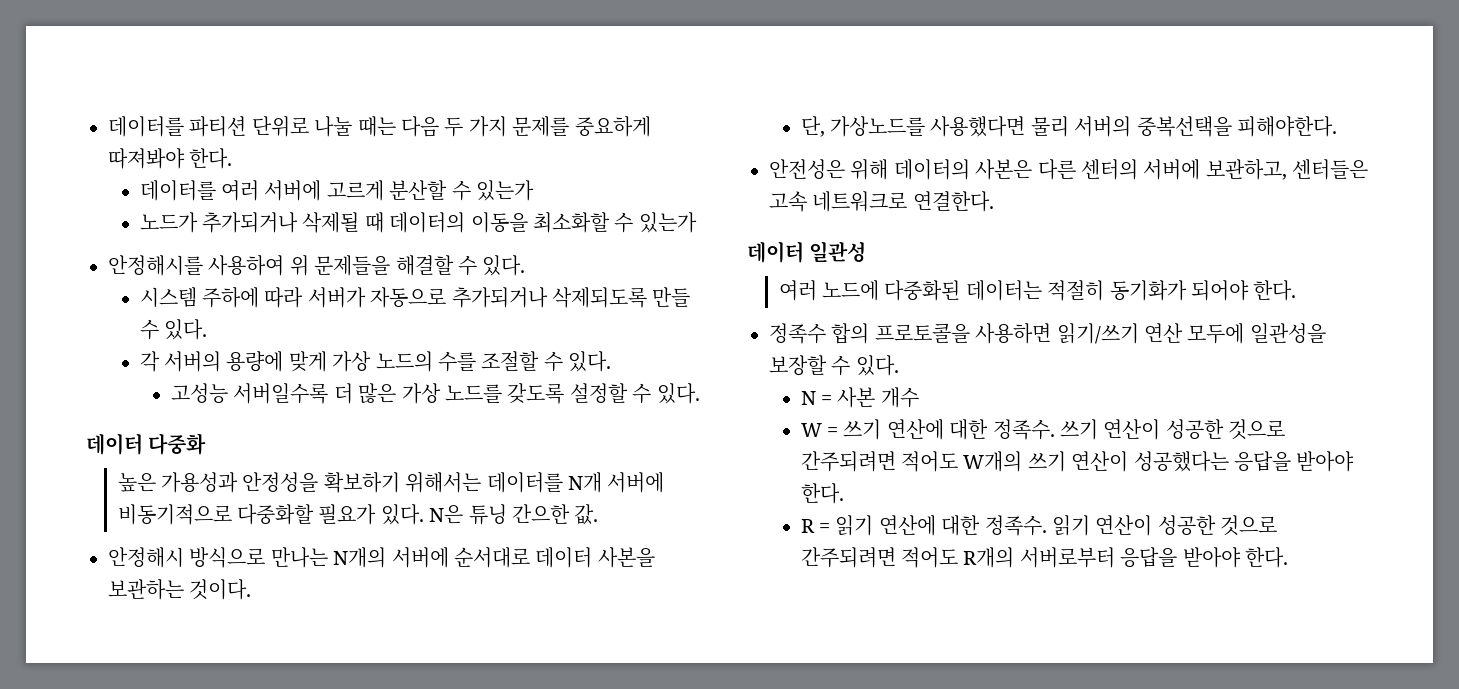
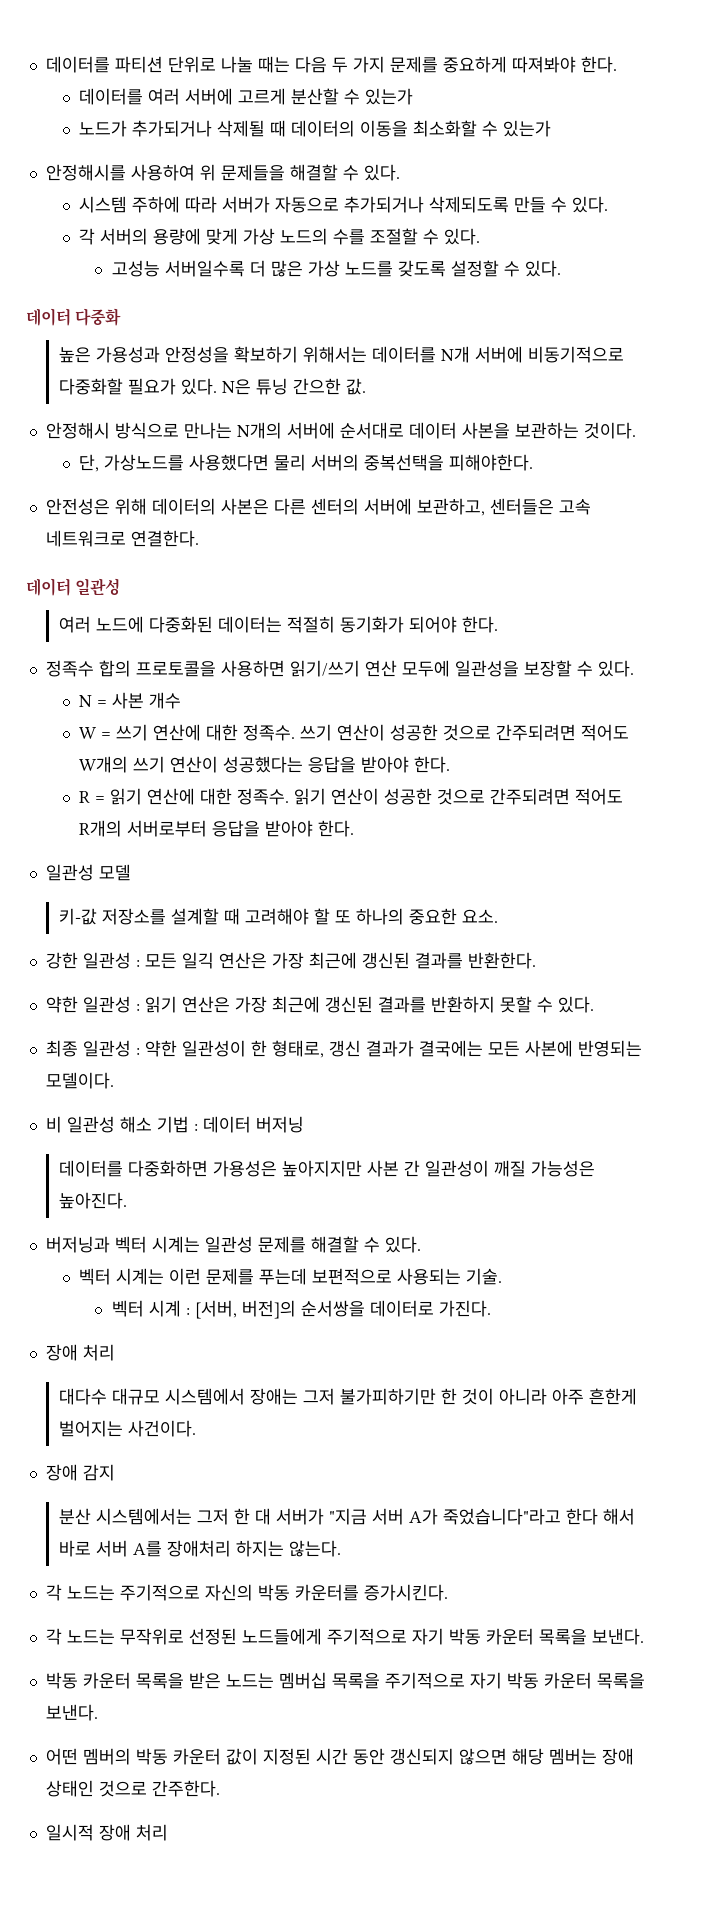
(1288, 557) none -> [45,864,131,881] [58,908,498,925] [45,952,536,969] [45,996,594,1013] [45,1040,642,1058] [45,1072,114,1089] [45,1116,304,1133] [58,1160,595,1177] [58,1192,127,1209] [45,1236,421,1253] [78,1268,502,1285] [111,1300,491,1319] [45,1344,115,1361] [58,1388,637,1405] [58,1420,196,1437] [45,1464,115,1481] [58,1508,635,1525] [58,1540,341,1557] [45,1584,448,1601] [45,1628,644,1645] [45,1672,645,1689] [45,1704,98,1721] [45,1748,634,1765] [45,1780,220,1797] [45,1824,168,1841] // 일관성 모델 // 키-값 저장소를 설계할 때 고려해야 할 또 하나의 중요한 요소. // 강한 일관성 : 모든 일긱 연산은 가장 최근에 갱신된 결과를 반환한다. // 약한 일관성 : 읽기 연산은 가장 최근에 갱신된 결과를 반환하지 못할 수 있다. // 최종 일관성 : 약한 일관성이 한 형태로, 갱신 결과가 결국에는 모든 사본에 반영되는 모델이다. // 비 일관성 해소 기법 : 데이터 버저닝 // 데이터를 다중화하면 가용성은 높아지지만 사본 간 일관성이 깨질 가능성은 높아진다. // 버저닝과 벡터 시계는 일관성 문제를 해결할 수 있다. // 벡터 시계는 이런 문제를 푸는데 보편적으로 사용되는 기술. // 벡터 시계 : [서버, 버전]의 순서쌍을 데이터로 가진다. // 장애 처리 // 대다수 대규모 시스템에서 장애는 그저 불가피하기만 한 것이 아니라 아주 흔한게 벌어지는 사건이다. // 장애 감지 // 분산 시스템에서는 그저 한 대 서버가 "지금 서버 A가 죽었습니다"라고 한다 해서 바로 서버 A를 장애처리 하지는 않는다. // 각 노드는 주기적으로 자신의 박동 카운터를 증가시킨다. // 각 노드는 무작위로 선정된 노드들에게 주기적으로 자기 박동 카운터 목록을 보낸다. // 박동 카운터 목록을 받은 노드는 멤버십 목록을 주기적으로 자기 박동 카운터 목록을 보낸다. // 어떤 멤버의 박동 카운터 값이 지정된 시간 동안 갱신되지 않으면 해당 멤버는 장애 상태인 것으로 간주한다. // 일시적 장애 처리

